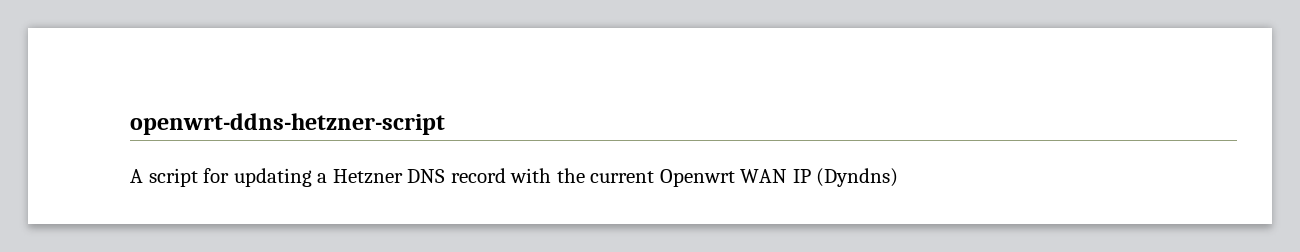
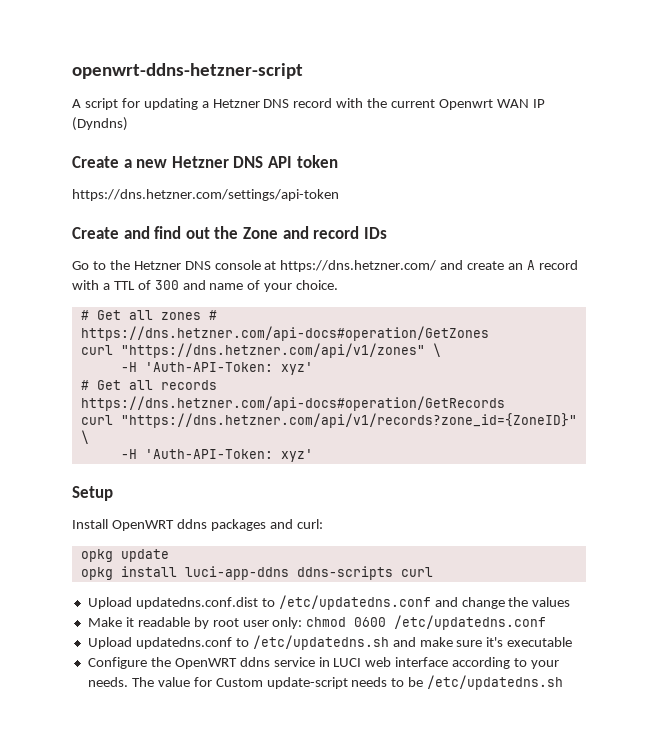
(899, 177) none -> [72,155,338,168] [72,189,339,201] [72,226,387,239] [72,260,578,272] [72,280,339,292] [80,310,217,320] [80,326,489,341] [80,343,441,358] [120,362,313,375] [80,380,217,390] [80,396,505,411] [80,413,577,428] [80,430,89,444] [120,449,313,462] [72,486,113,501] [72,519,323,531] [80,549,169,562] [80,566,433,580] [87,595,571,610] [87,615,547,630] [87,635,573,650] [87,657,560,669] [87,675,564,690] // Create a new Hetzner DNS API token // https://dns.hetzner.com/settings/api-token // Create and find out the Zone and record IDs // Go to the Hetzner DNS console at https://dns.hetzner.com/ and create an A record with a TTL of 300 and name of your choice. // # Get all zones # https://dns.hetzner.com/api-docs#operation/GetZones // curl "https://dns.hetzner.com/api/v1/zones" \ // -H 'Auth-API-Token: xyz' // # Get all records https://dns.hetzner.com/api-docs#operation/GetRecords // curl "https://dns.hetzner.com/api/v1/records?zone_id={ZoneID}" \ // -H 'Auth-API-Token: xyz' // Setup // Install OpenWRT ddns packages and curl: // opkg update // opkg install luci-app-ddns ddns-scripts curl // Upload updatedns.conf.dist to /etc/updatedns.conf and change the values // Make it readable by root user only: chmod 0600 /etc/updatedns.conf // Upload updatedns.conf to /etc/updatedns.sh and make sure it's executable // Configure the OpenWRT ddns service in LUCI web interface according to your needs. The value for Custom update-script needs to be /etc/updatedns.sh

